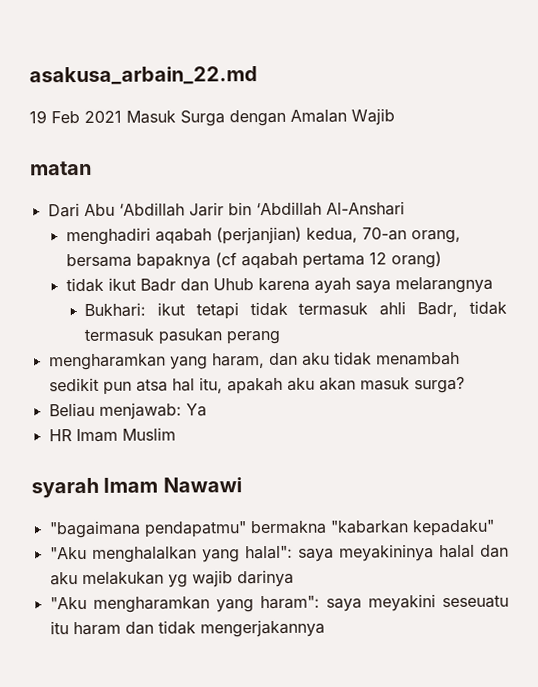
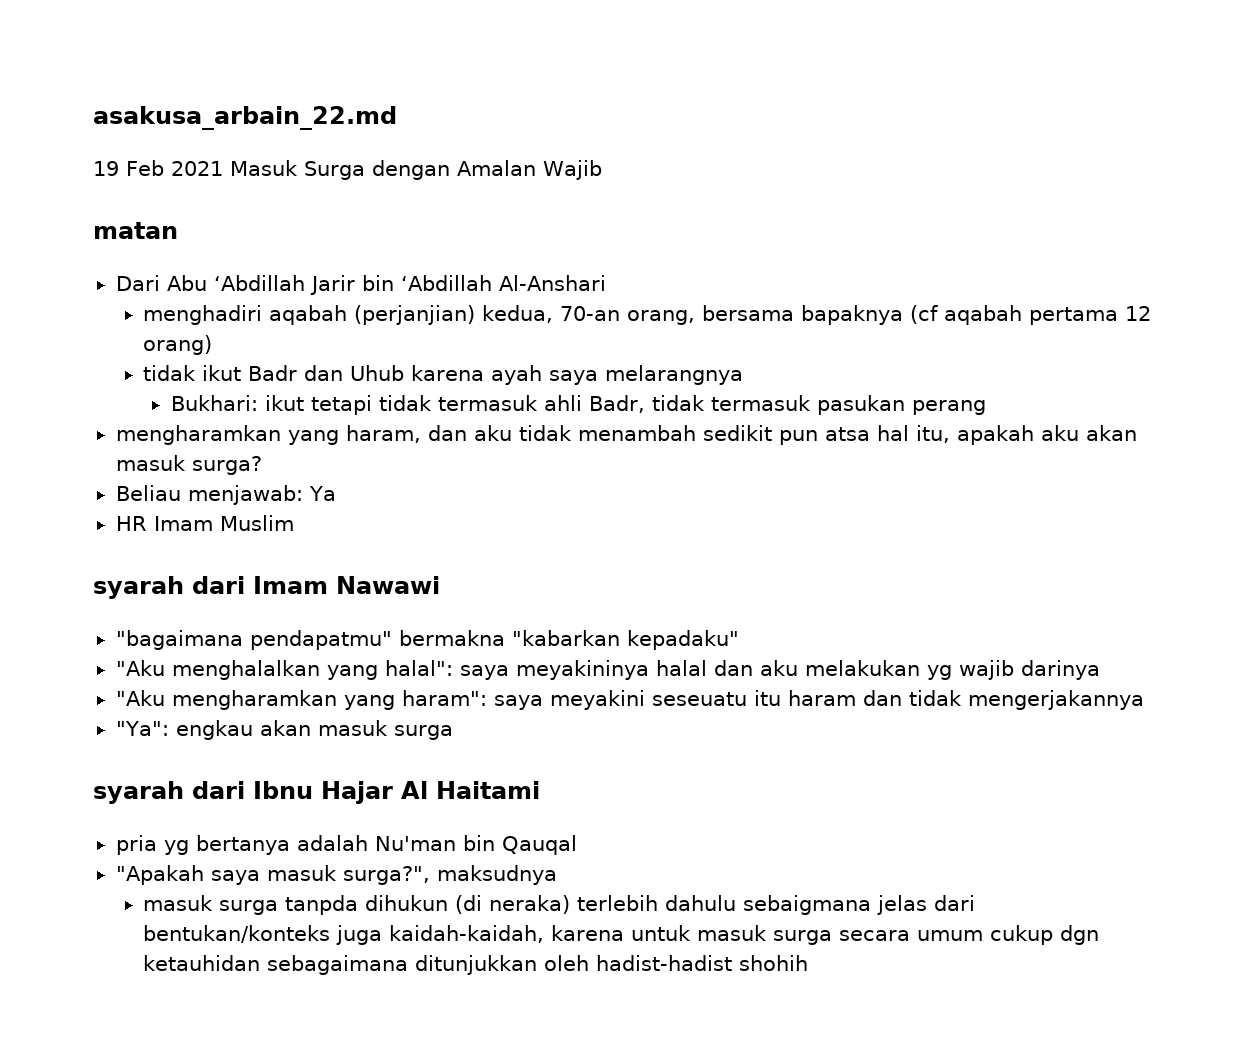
(99, 488) none -> [192,576,245,594] dari
(325, 628) none -> [115,720,453,740] [93,781,540,804] [115,835,577,855] [115,865,557,885] [143,895,976,915] [143,925,1100,945] [143,955,809,975] // "Ya": engkau akan masuk surga // syarah dari Ibnu Hajar Al Haitami // pria yg bertanya adalah Nu'man bin Qauqal // "Apakah saya masuk surga?", maksudnya // masuk surga tanpda dihukun (di neraka) terlebih dahulu sebaigmana jelas dari bentukan/konteks juga kaidah-kaidah, karena untuk masuk surga secara umum cukup dgn ketauhidan sebagaimana ditunjukkan oleh hadist-hadist shohih

